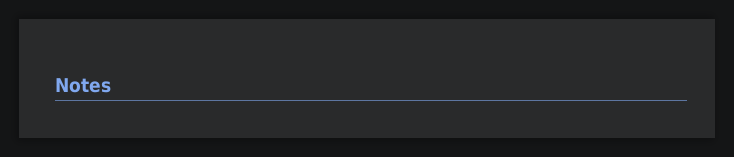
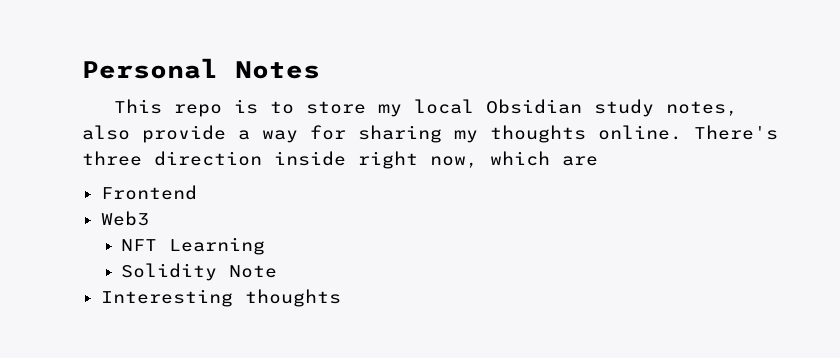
(55, 85) none -> [82,58,218,79] Personal
(111, 85) none -> [113,99,738,117] [82,125,778,143] [82,151,598,169] [100,185,197,200] [100,211,149,226] [121,237,266,255] [121,263,278,281] [100,289,341,307] // This repo is to store my local Obsidian study notes, also provide a way for sharing my thoughts online. There's three direction inside right now, which are // Frontend // Web3 // NFT Learning // Solidity Note // Interesting thoughts

